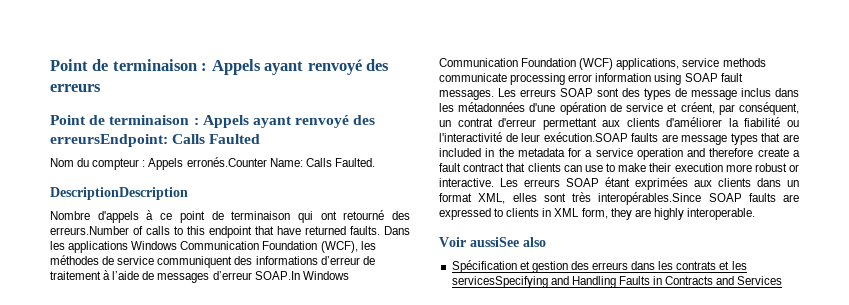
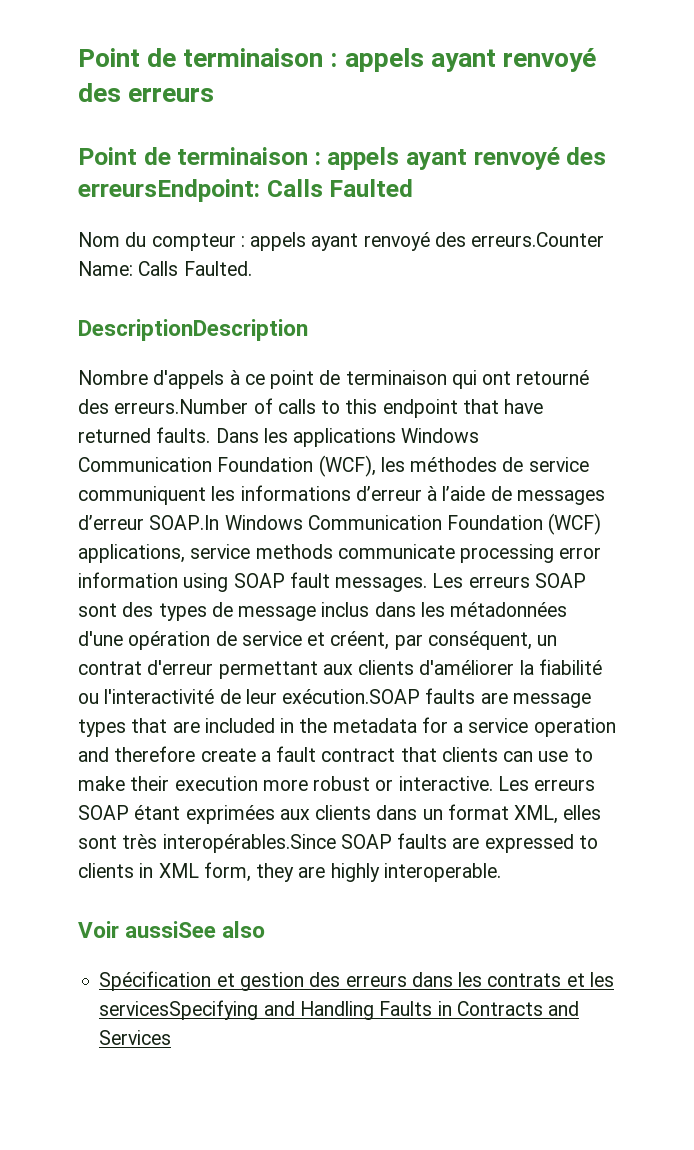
[50,59,261,75] Point de terminaison : Appels -> [78,48,424,72] Point de terminaison : appels
[202,115,249,128] Appels -> [327,147,400,170] appels
[148,157,267,170] Appels erronés.Counter -> [250,232,605,251] appels ayant renvoyé des erreurs.Counter
[234,256,253,265] des -> [211,486,236,501] les
[362,256,375,265] [50,271,101,280] de traitement -> (422, 493) none

